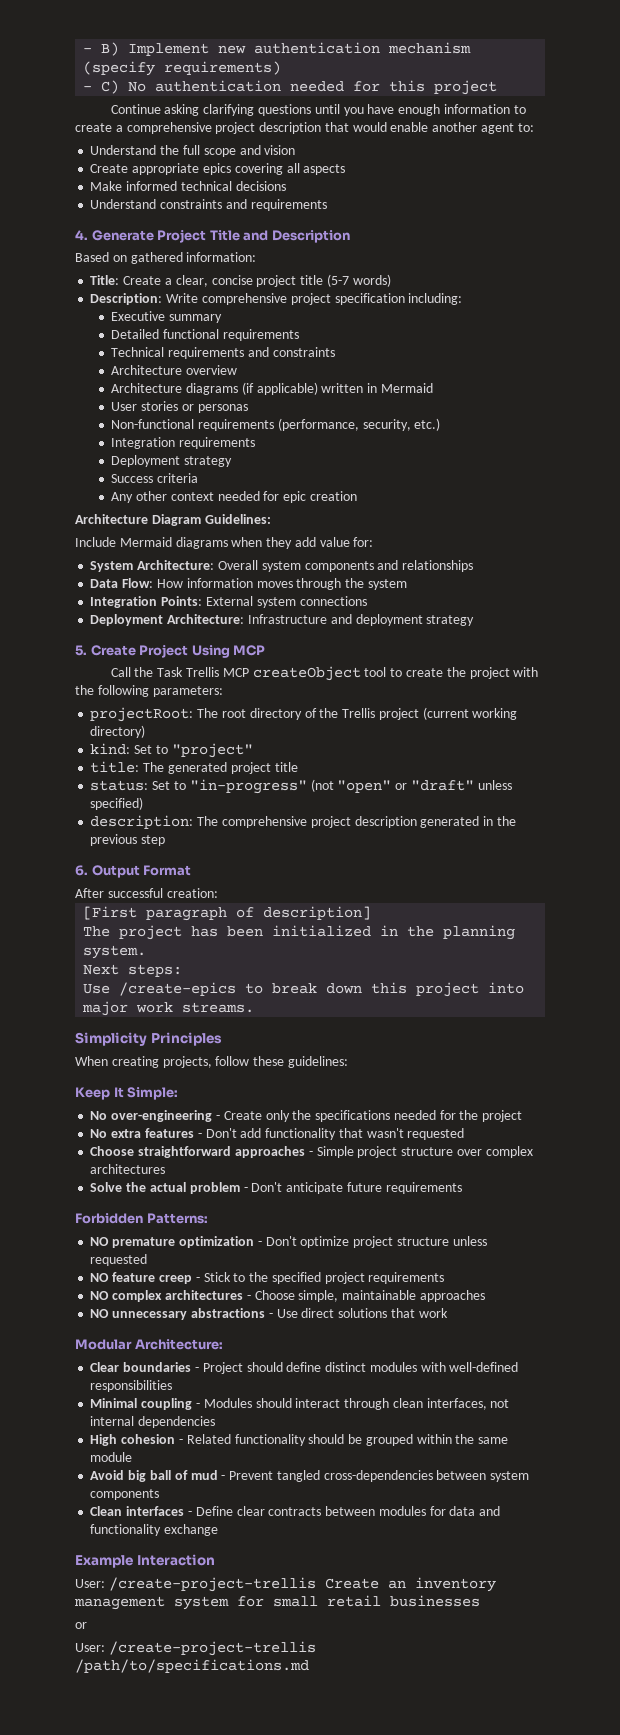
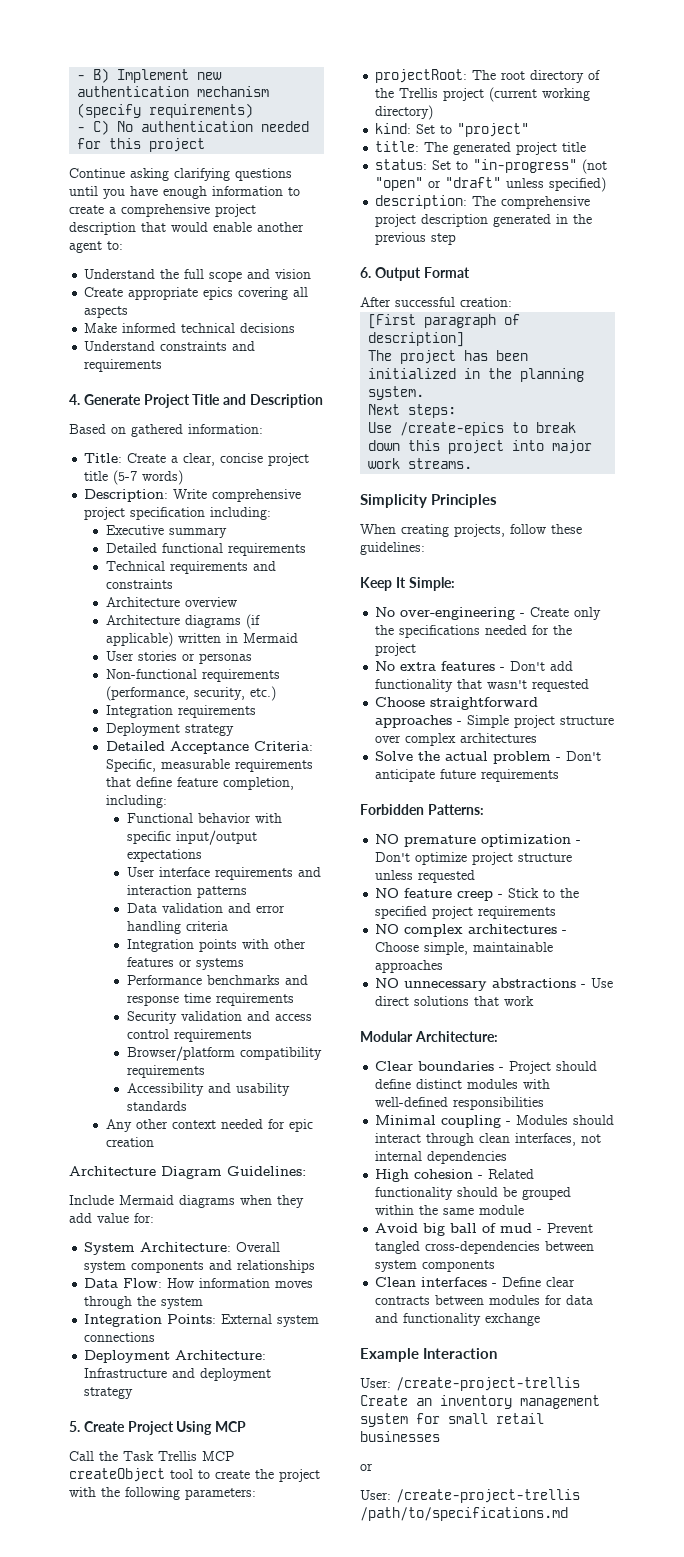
[111,473,198,483] Success criteria -> [105,741,313,754] [105,759,313,772] [105,777,294,790] [105,795,167,808] [126,813,282,823] [126,830,257,845] [126,849,202,862] [126,867,321,880] [126,885,247,898] [126,903,285,913] [126,921,228,934] [126,939,306,952] [126,957,244,970] [126,975,308,985] [126,993,294,1006] [126,1011,312,1024] [126,1029,252,1042] [126,1046,322,1061] [126,1065,205,1078] [126,1083,290,1096] [126,1101,187,1111] Detailed Acceptance Criteria: Specific, measurable requirements that define feature completion, including: // Functional behavior with specific input/output expectations // User interface requirements and interaction patterns // Data validation and error handling criteria // Integration points with other features or systems // Performance benchmarks and response time requirements // Security validation and access control requirements // Browser/platform compatibility requirements // Accessibility and usability standards

